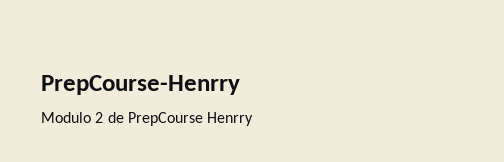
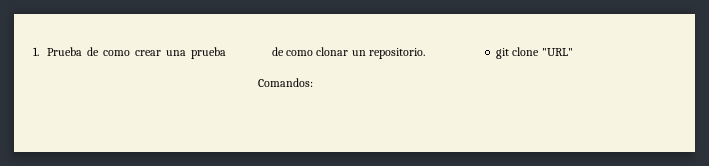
[41,75,240,95] [41,112,254,126] PrepCourse-Henrry // Modulo 2 de PrepCourse Henrry -> [33,47,425,59] [258,78,313,87] [496,47,573,59] 1. Prueba de como crear una prueba de como clonar un repositorio. // Comandos: // git clone "URL"

